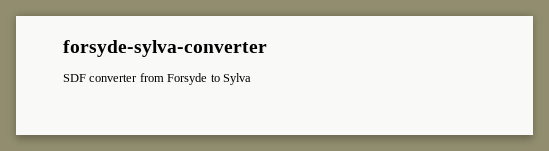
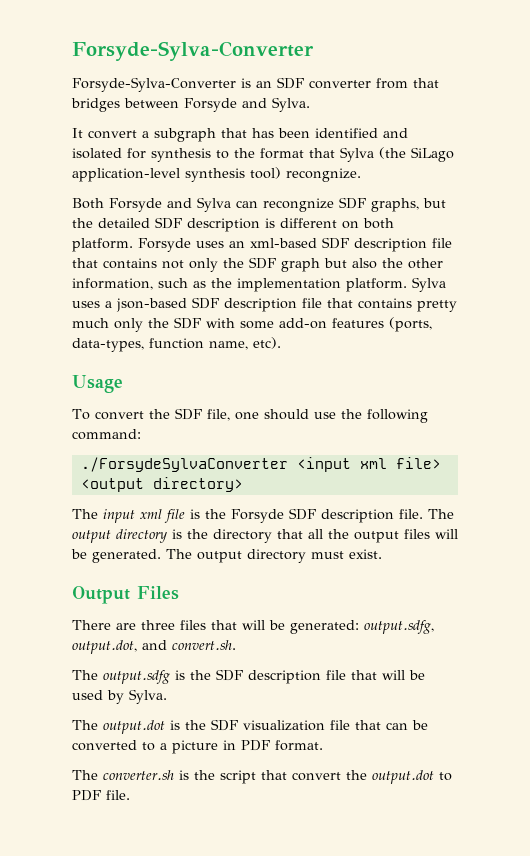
[63,40,267,57] [63,73,251,85] forsyde-sylva-converter // SDF converter from Forsyde to Sylva -> [72,41,314,61] [72,77,439,92] [71,97,310,112] [72,128,408,142] [72,147,454,162] [72,167,361,182] [72,197,446,212] [72,217,394,232] [72,237,452,252] [72,257,443,272] [72,277,446,292] [72,297,457,312] [72,317,432,332] [72,337,281,352] [72,375,123,393] [72,408,428,423] [72,429,141,440] [80,457,441,472] [80,477,243,492] [72,508,454,523] [72,529,458,543] [71,549,382,563] [72,586,179,604] [72,620,434,634] [72,640,236,654] [72,669,425,684] [72,689,167,704] [72,719,428,734] [72,740,323,754] [72,770,452,784] [72,790,130,801] Forsyde-Sylva-Converter // Forsyde-Sylva-Converter is an SDF converter from that bridges between Forsyde and Sylva. // It convert a subgraph that has been identified and isolated for synthesis to the format that Sylva (the SiLago application-level synthesis tool) recongnize. // Both Forsyde and Sylva can recongnize SDF graphs, but the detailed SDF description is different on both platform. Forsyde uses an xml-based SDF description file that contains not only the SDF graph but also the other information, such as the implementation platform. Sylva uses a json-based SDF description file that contains pretty much only the SDF with some add-on features (ports, data-types, function name, etc). // Usage // To convert the SDF file, one should use the following command: // ./ForsydeSylvaConverter <input xml file> <output directory> // The input xml file is the Forsyde SDF description file. The output directory is the directory that all the output files will be generated. The output directory must exist. // Output Files // There are three files that will be generated: output.sdfg, output.dot, and convert.sh. // The output.sdfg is the SDF description file that will be used by Sylva. // The output.dot is the SDF visualization file that can be converted to a picture in PDF format. // The converter.sh is the script that convert the output.dot to PDF file.

